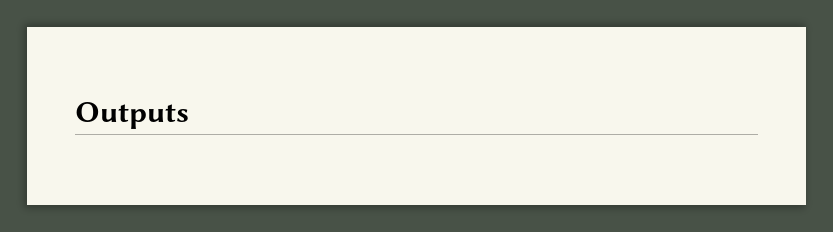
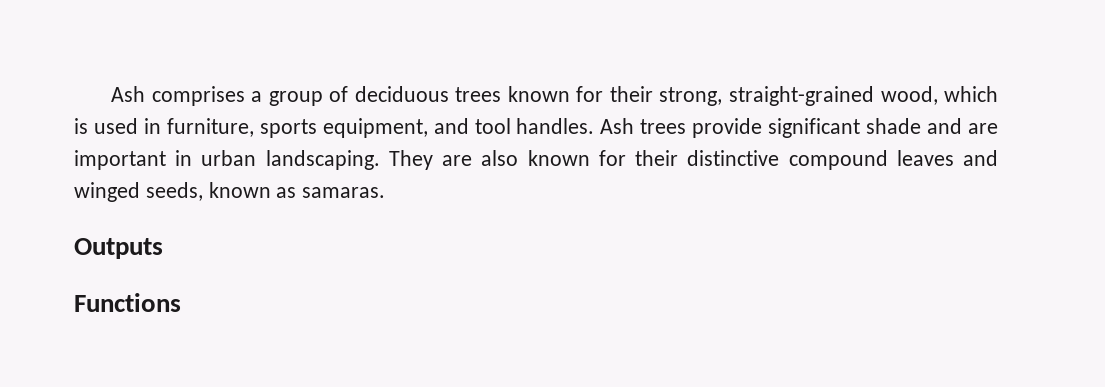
(75, 115) none -> [111,86,998,106] [74,118,998,138] [74,150,999,170] [74,182,386,202] Ash comprises a group of deciduous trees known for their strong, straight-grained wood, which is used in furniture, sports equipment, and tool handles. Ash trees provide significant shade and are important in urban landscaping. They are also known for their distinctive compound leaves and winged seeds, known as samaras. //
(189, 115) none -> [74,293,181,312] // Functions

